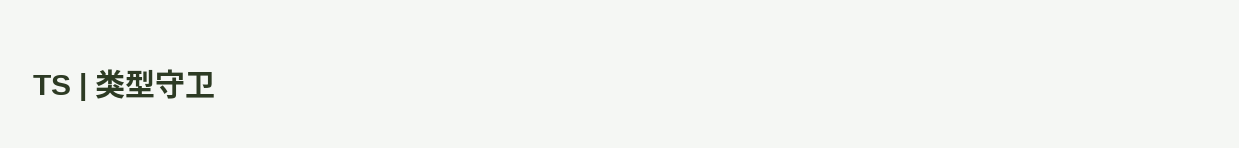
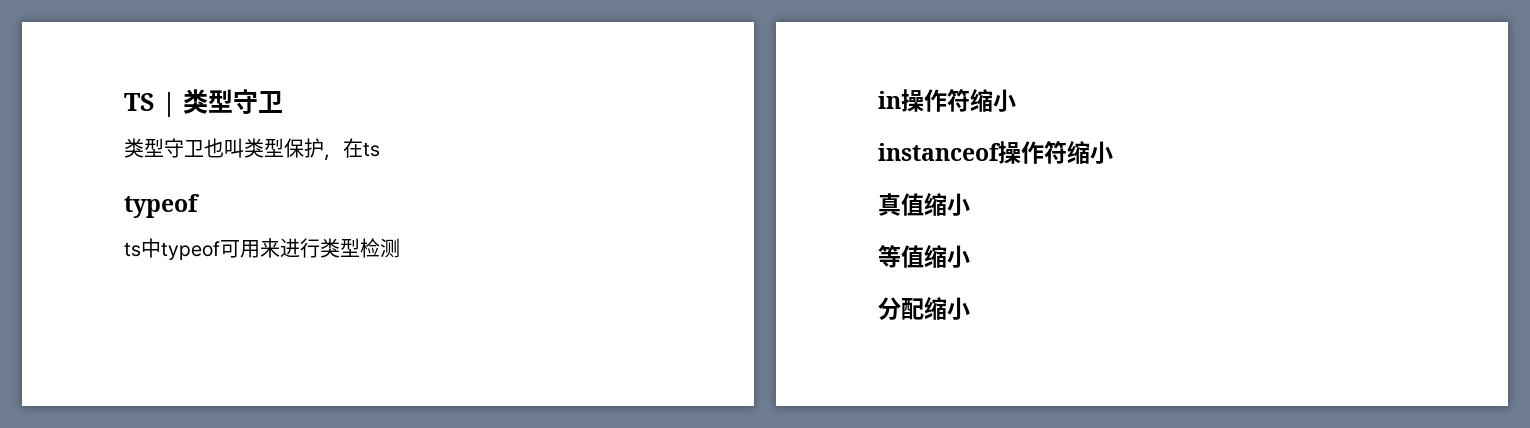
(216, 85) none -> [124,138,380,161] [124,194,200,218] [124,238,400,260] [878,89,1016,112] [878,141,1113,164] [878,193,970,216] [878,245,970,268] [878,297,970,320] // 类型守卫也叫类型保护，在ts // typeof // ts中typeof可用来进行类型检测 // in操作符缩小 // instanceof操作符缩小 // 真值缩小 // 等值缩小 // 分配缩小

